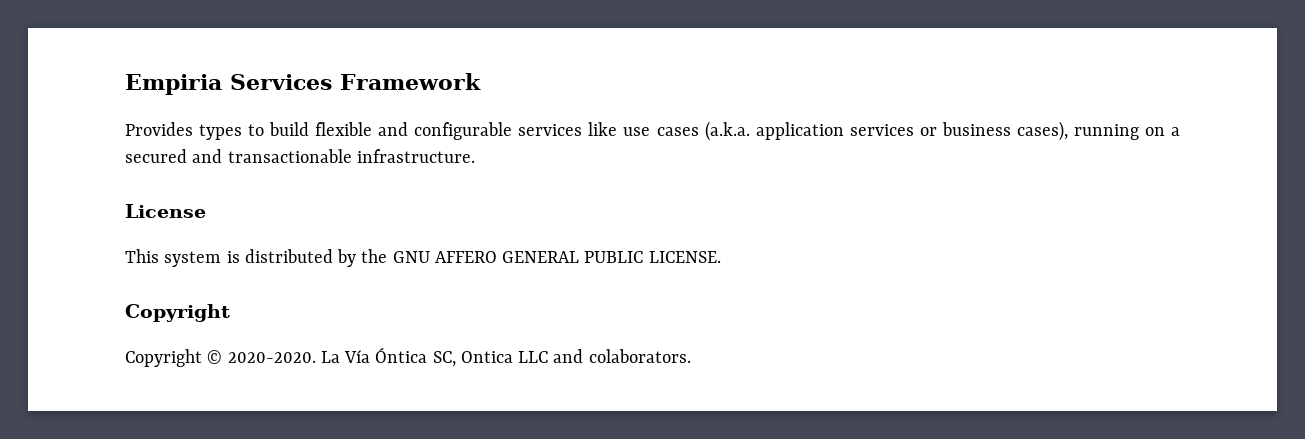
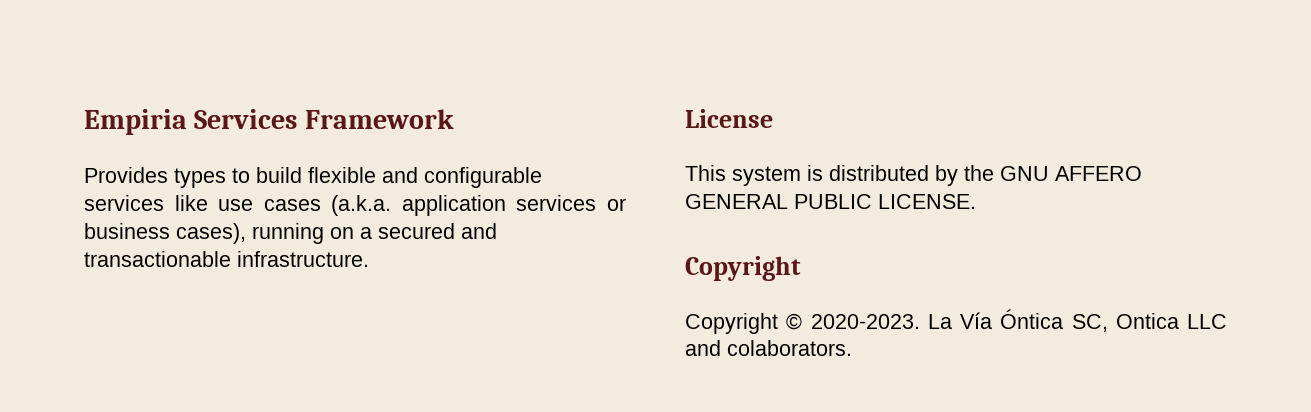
[227,352,316,363] 2020-2020. -> [810,314,920,329] 2020-2023.

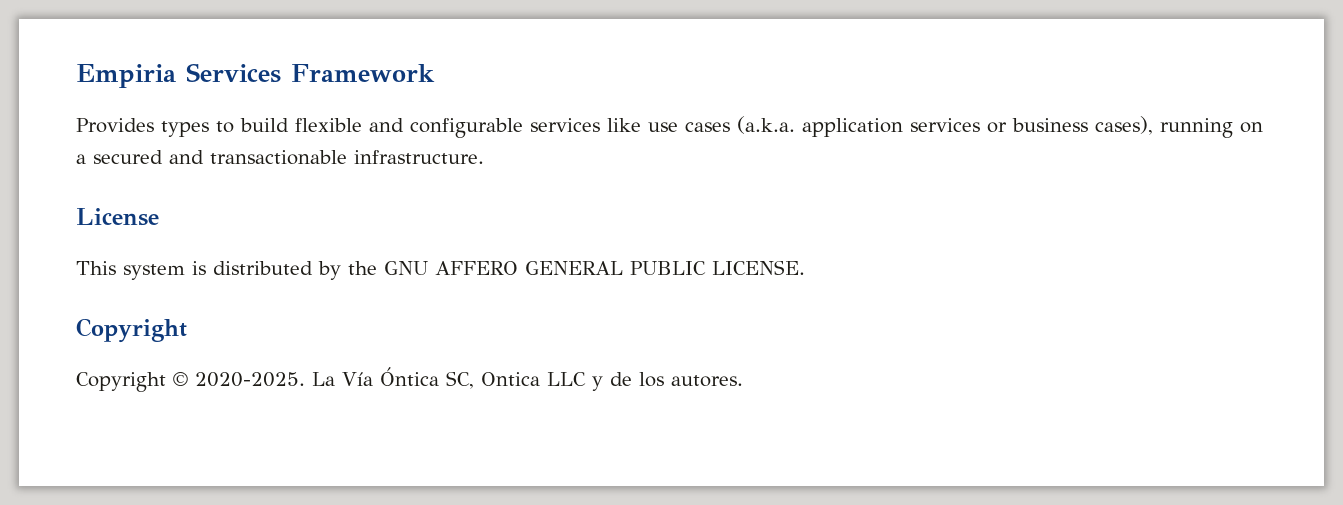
[810,314,920,329] 2020-2023. -> [195,372,305,387] 2020-2025.
[685,340,852,356] and colaborators. -> [591,372,743,391] y de los autores.

